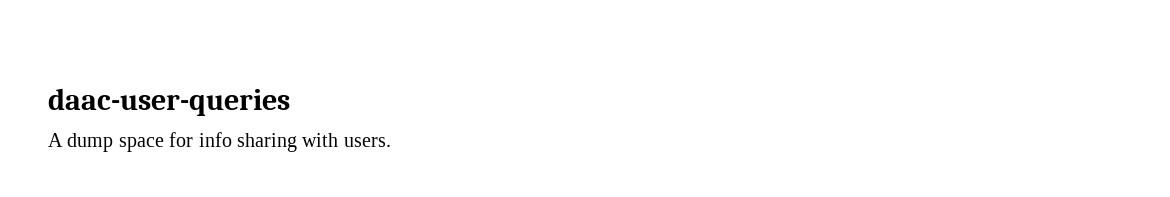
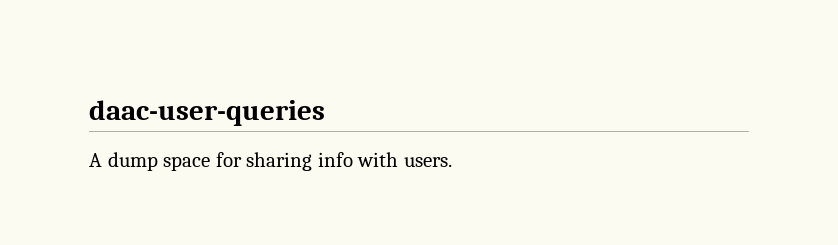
[198,132,297,152] info sharing -> [246,152,353,171] sharing info

